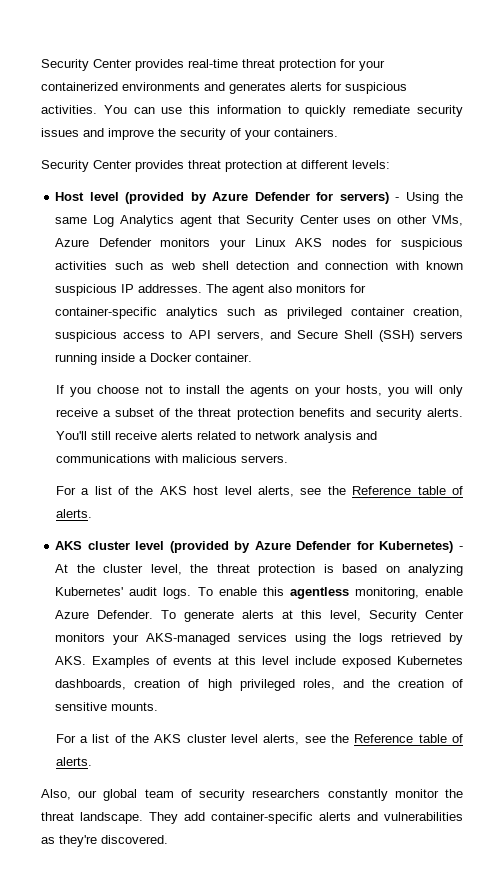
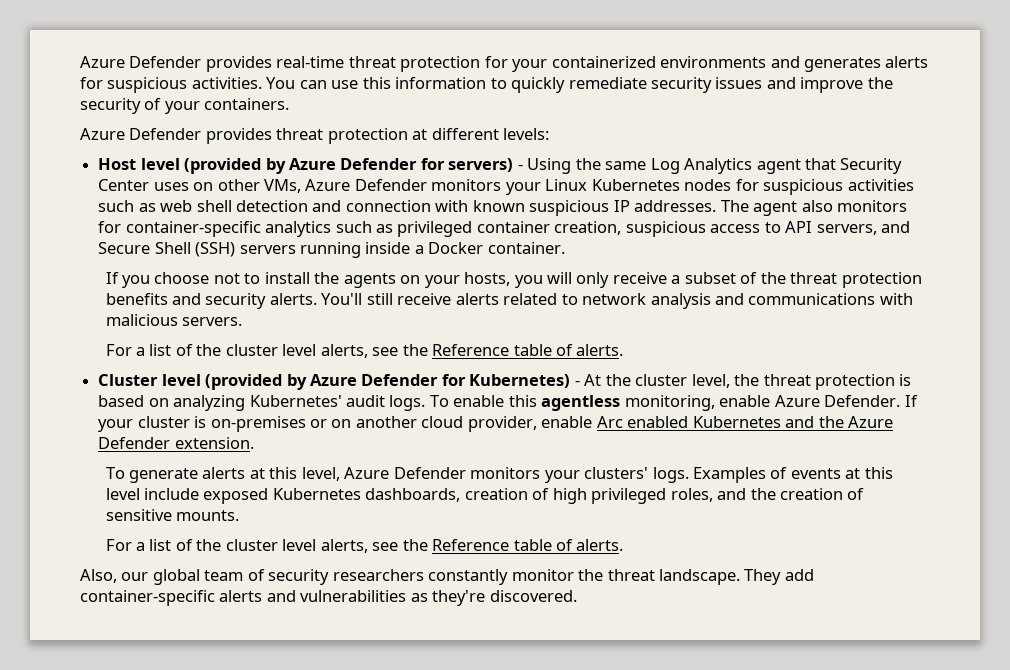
[41,59,132,71] Security Center -> [80,56,202,68] Azure Defender
[41,160,132,172] Security Center -> [80,128,202,140] Azure Defender
[295,238,323,247] AKS -> [591,179,680,191] Kubernetes
[159,486,463,497] [55,509,92,518] [55,541,130,550] AKS host level alerts, see the Reference table of alerts. // AKS cluster -> [225,344,624,358] [98,374,159,386] cluster level alerts, see the Reference table of alerts. // Cluster
(154, 614) none -> [904,395,918,407] [98,416,893,432] [98,437,254,449] If your cluster is on-premises or on another cloud provider, enable Arc enabled Kubernetes and the Azure Defender extension. //
[369,610,464,622] [55,633,463,645] [55,656,87,665] Security Center monitors your AKS-managed services using the logs retrieved by AKS. -> [344,467,689,483] Azure Defender monitors your clusters' logs.
[154,734,182,743] AKS -> (222, 545) none

